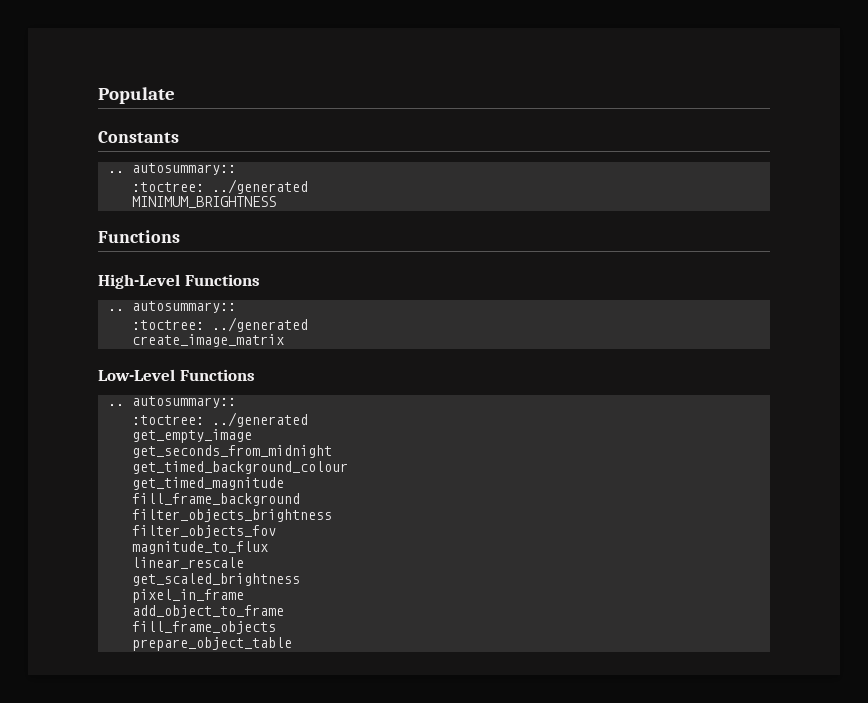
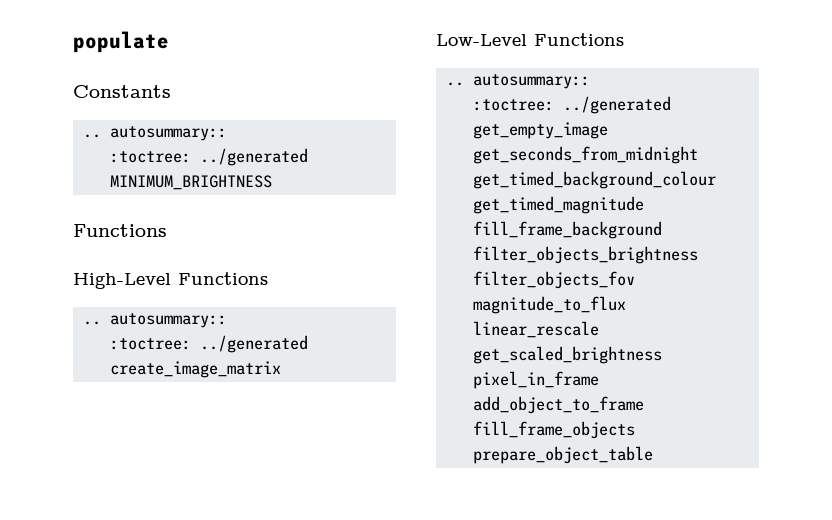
[98,87,175,104] Populate -> [73,31,169,53] populate

